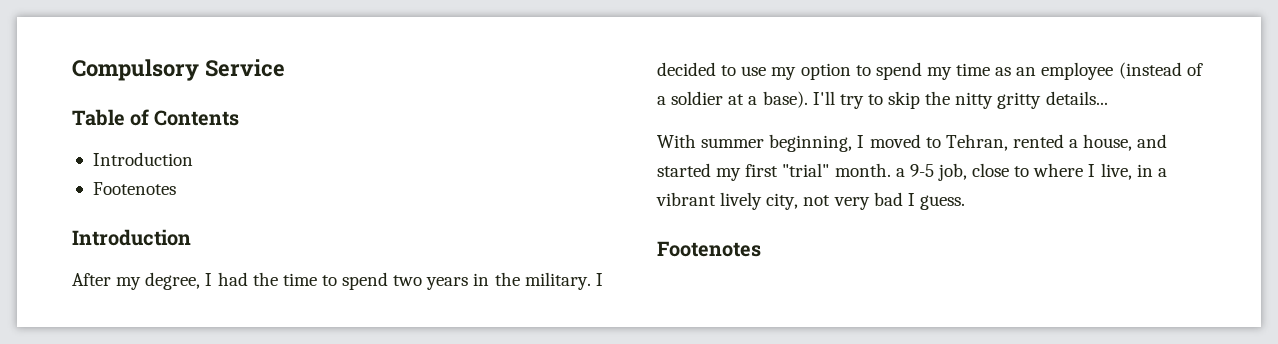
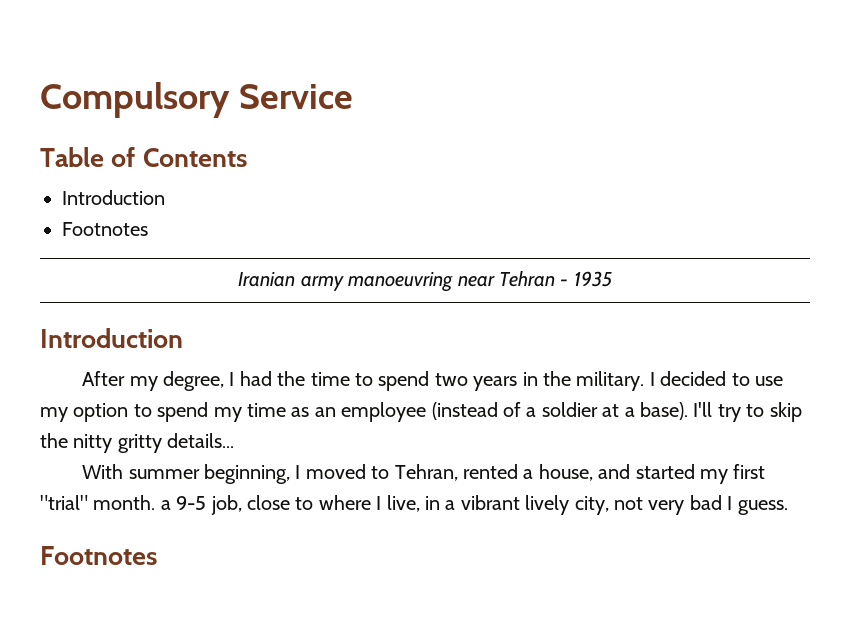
[92,182,176,195] Footenotes -> [62,222,148,236] [238,271,612,292] Footnotes // Iranian army manoeuvring near Tehran - 1935
[657,241,761,257] Footenotes -> [40,546,157,565] Footnotes

